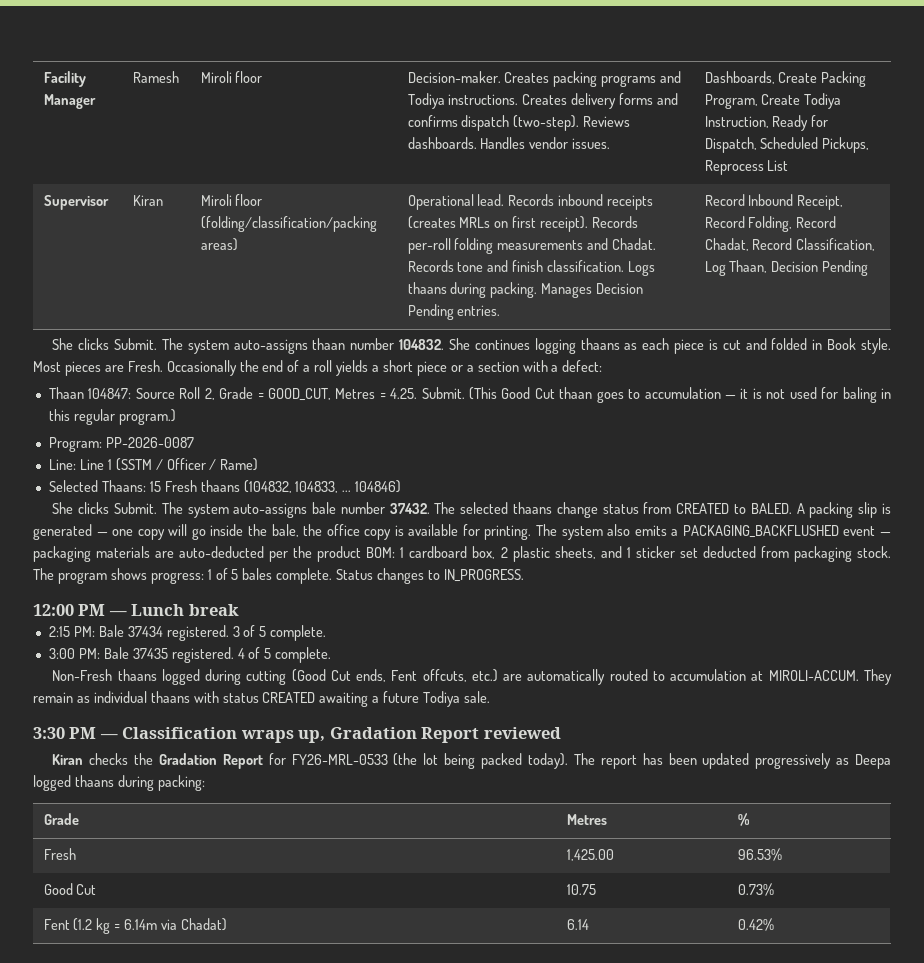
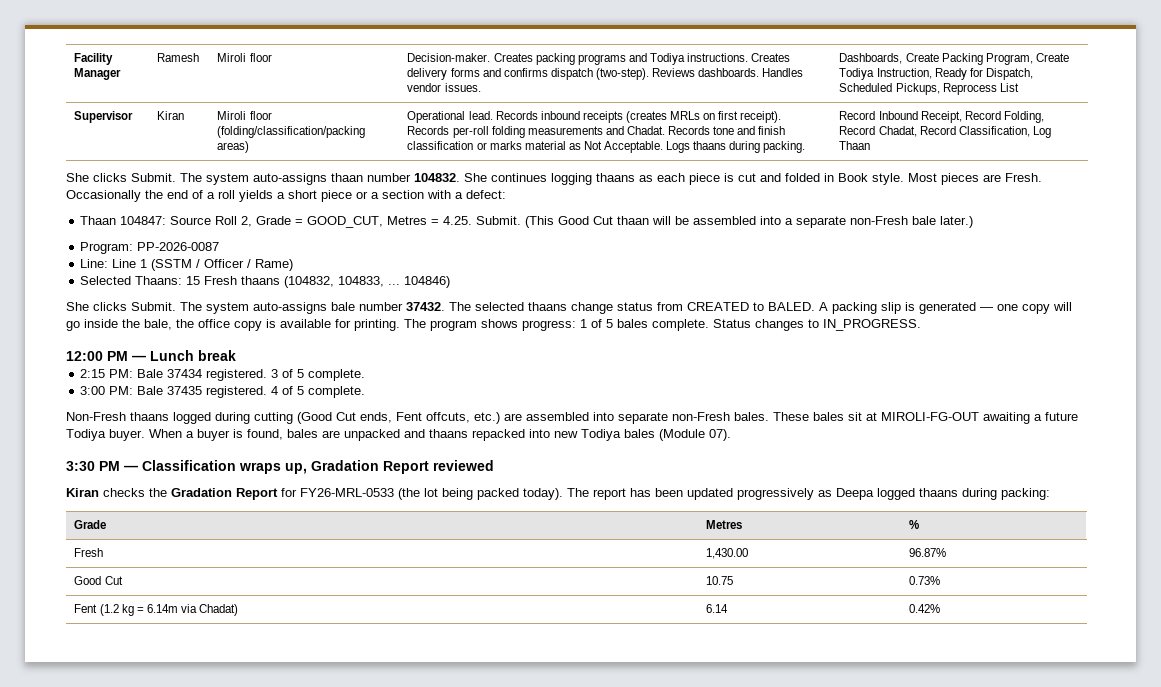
[547,260,625,272] classification. -> [407,141,664,153] classification or marks material as Not Acceptable.
[541,283,644,298] [407,304,501,320] Manages Decision Pending entries. -> (806, 147) none
[729,260,869,276] Thaan, Decision Pending -> [839,141,871,150] Thaan
[596,387,891,403] [48,409,176,425] goes to accumulation — it is not used for baling in this regular program.) -> [652,216,974,228] will be assembled into a separate non-Fresh bale later.)
[561,524,892,540] [33,546,891,562] [33,568,54,580] system also emits a PACKAGING_BACKFLUSHED event — packaging materials are auto-deducted per the product BOM: 1 cardboard box, 2 plastic sheets, and 1 sticker set deducted from packaging stock. The -> (426, 323) none
[527,669,893,685] [33,691,491,707] automatically routed to accumulation at MIROLI-ACCUM. They remain as individual thaans with status CREATED awaiting a future Todiya sale. -> [526,412,1078,424] [66,429,731,441] assembled into separate non-Fresh bales. These bales sit at MIROLI-FG-OUT awaiting a future Todiya buyer. When a buyer is found, bales are unpacked and thaans repacked into new Todiya bales (Module 07).
[566,849,614,861] [737,848,782,861] 1,425.00 | 96.53% -> [706,548,749,559] [909,548,947,557] 1,430.00 | 96.87%

